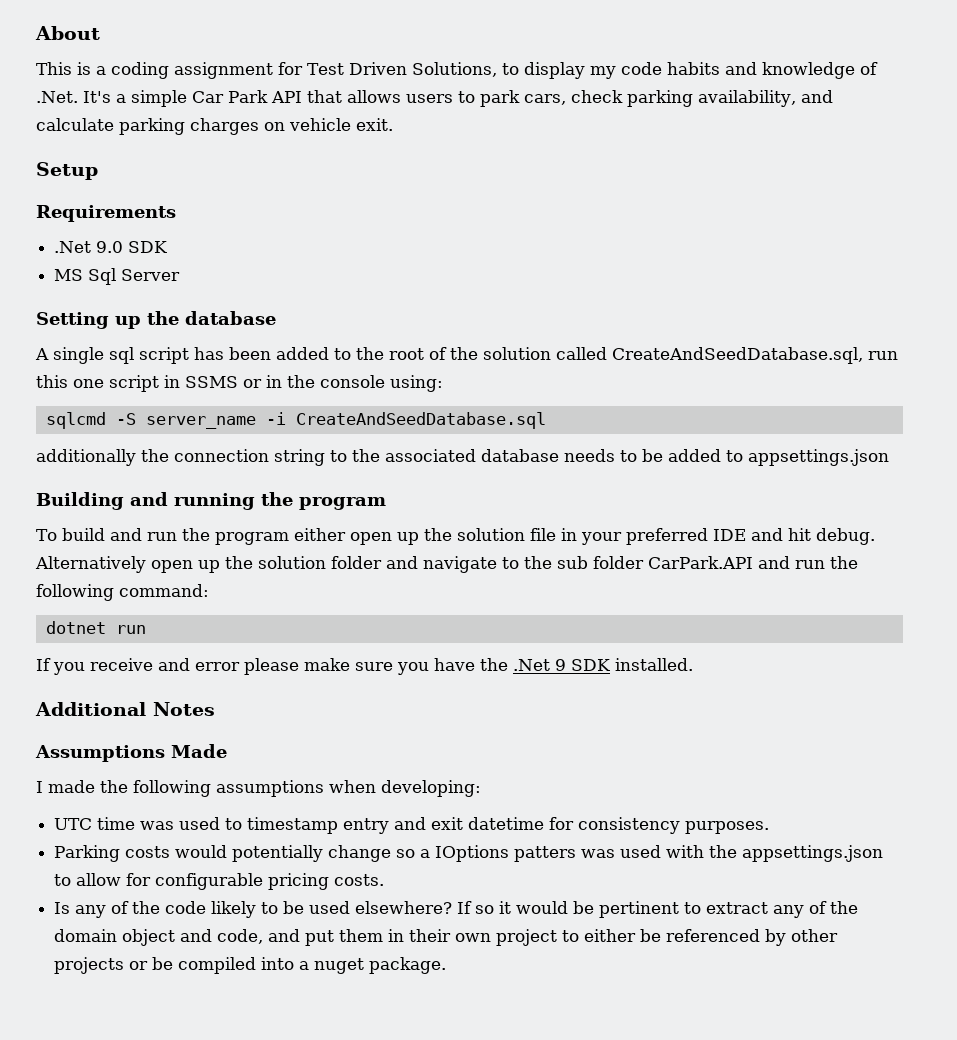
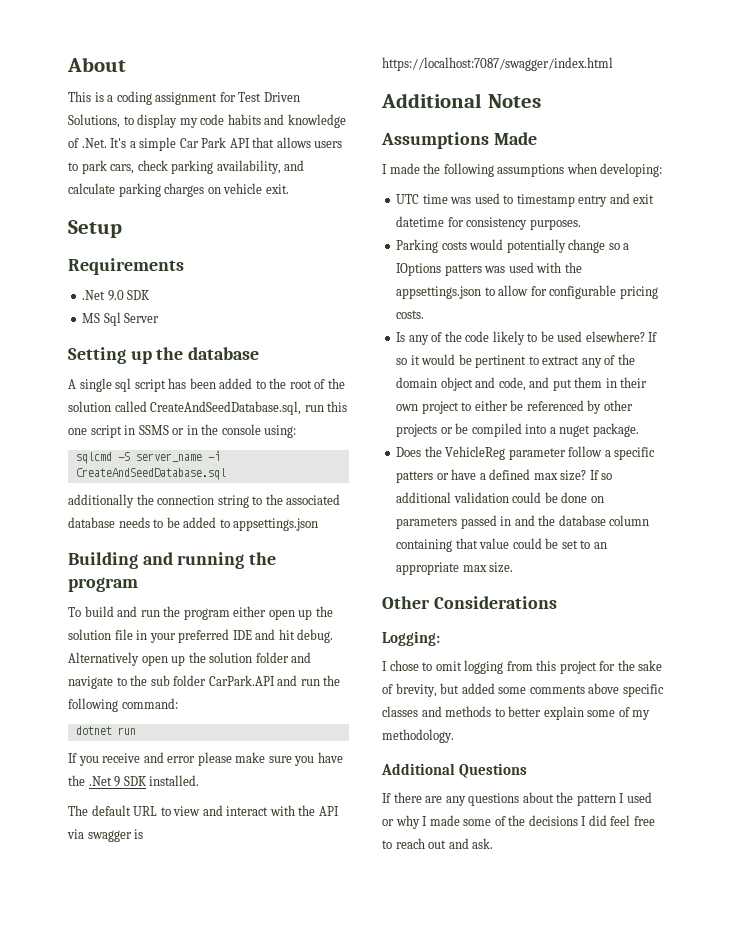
(693, 664) none -> [68,805,339,816] [67,829,144,842] [382,57,613,71] // The default URL to view and interact with the API via swagger is https://localhost:7087/swagger/index.html
(447, 965) none -> [396,446,656,460] [396,469,613,483] [396,492,604,503] [396,515,650,529] [396,538,607,552] [396,562,514,575] [382,596,557,609] [382,631,440,646] [382,660,663,674] [382,683,664,697] [382,706,651,720] [382,729,454,743] [381,763,528,778] [382,792,652,806] [382,815,655,829] [382,838,494,849] // Does the VehicleReg parameter follow a specific patters or have a defined max size? If so additional validation could be done on parameters passed in and the database column containing that value could be set to an appropriate max size. // Other Considerations // Logging: // I chose to omit logging from this project for the sake of brevity, but added some comments above specific classes and methods to better explain some of my methodology. // Additional Questions // If there are any questions about the pattern I used or why I made some of the decisions I did feel free to reach out and ask.

